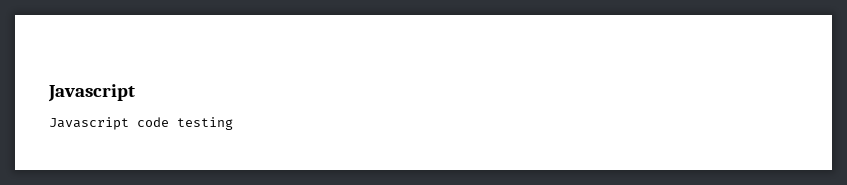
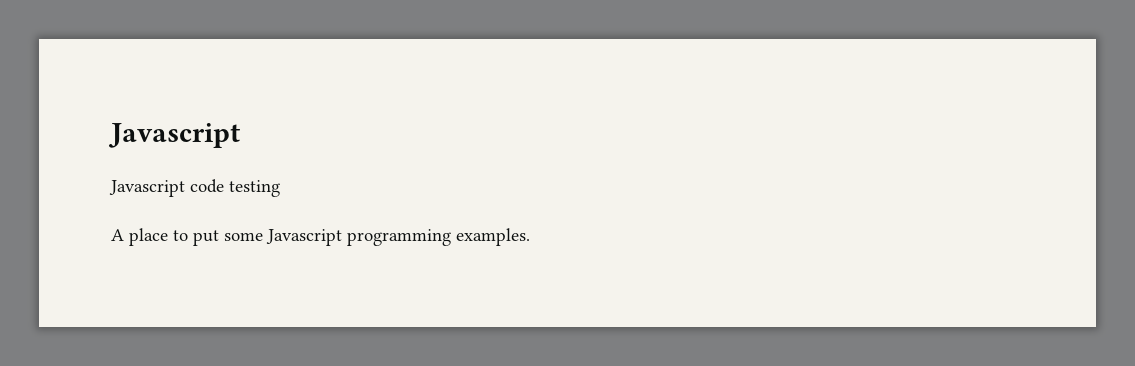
(233, 123) none -> [111,228,530,246] // A place to put some Javascript programming examples.

